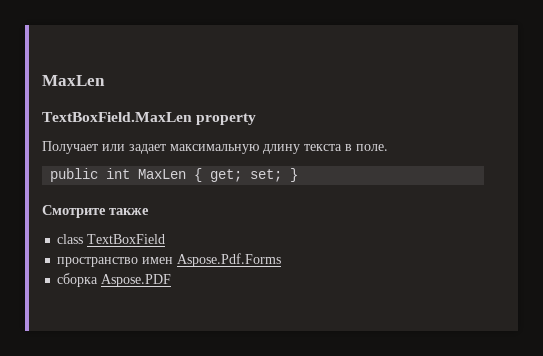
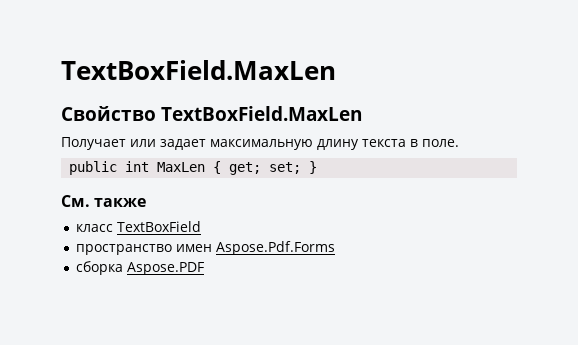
[42,75,105,86] [42,112,257,125] MaxLen // TextBoxField.MaxLen property -> [61,60,336,80] [61,106,363,121] TextBoxField.MaxLen // Свойство TextBoxField.MaxLen
[42,205,106,218] Смотрите -> [61,195,90,207] См.
[57,234,84,244] class -> [76,224,114,232] класс

